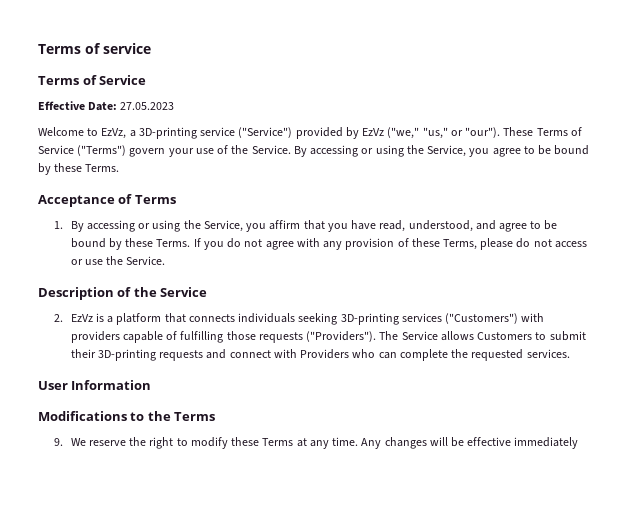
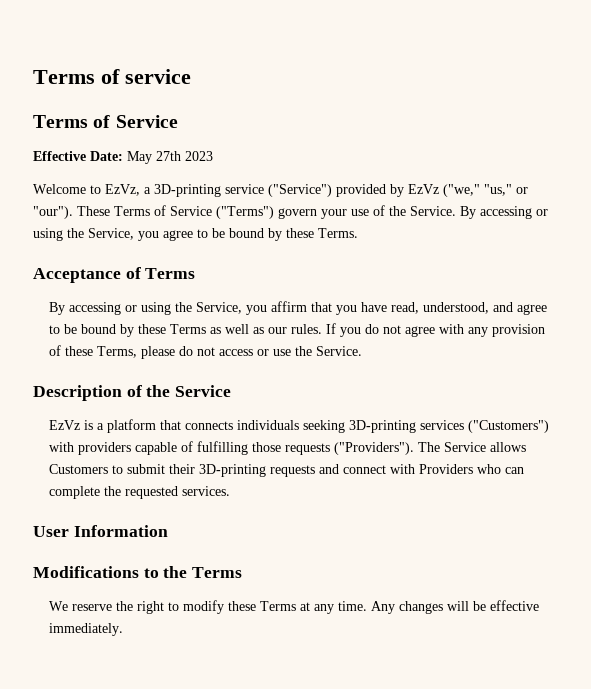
[120,102,175,110] 27.05.2023 -> [127,151,213,164] May 27th 2023
[54,221,64,229] 1. -> (196, 273) none
[156,239,191,247] Terms. -> [169,324,322,334] Terms as well as our rules.
[54,314,64,322] 2. -> (232, 391) none
[54,438,64,446] 9. -> (243, 572) none
[514,437,579,449] immediately -> [48,623,123,636] immediately.

